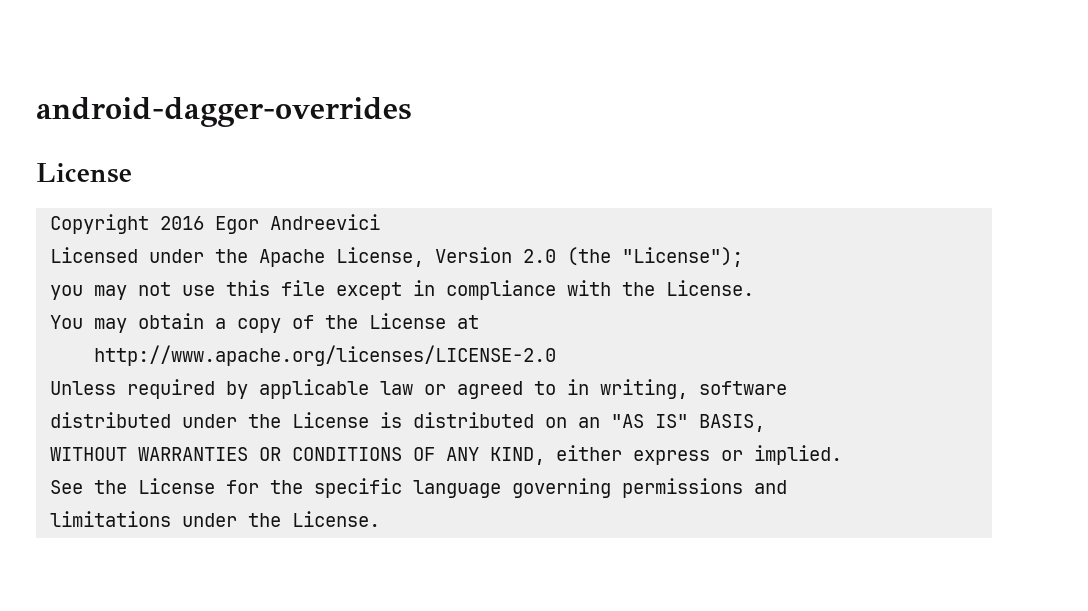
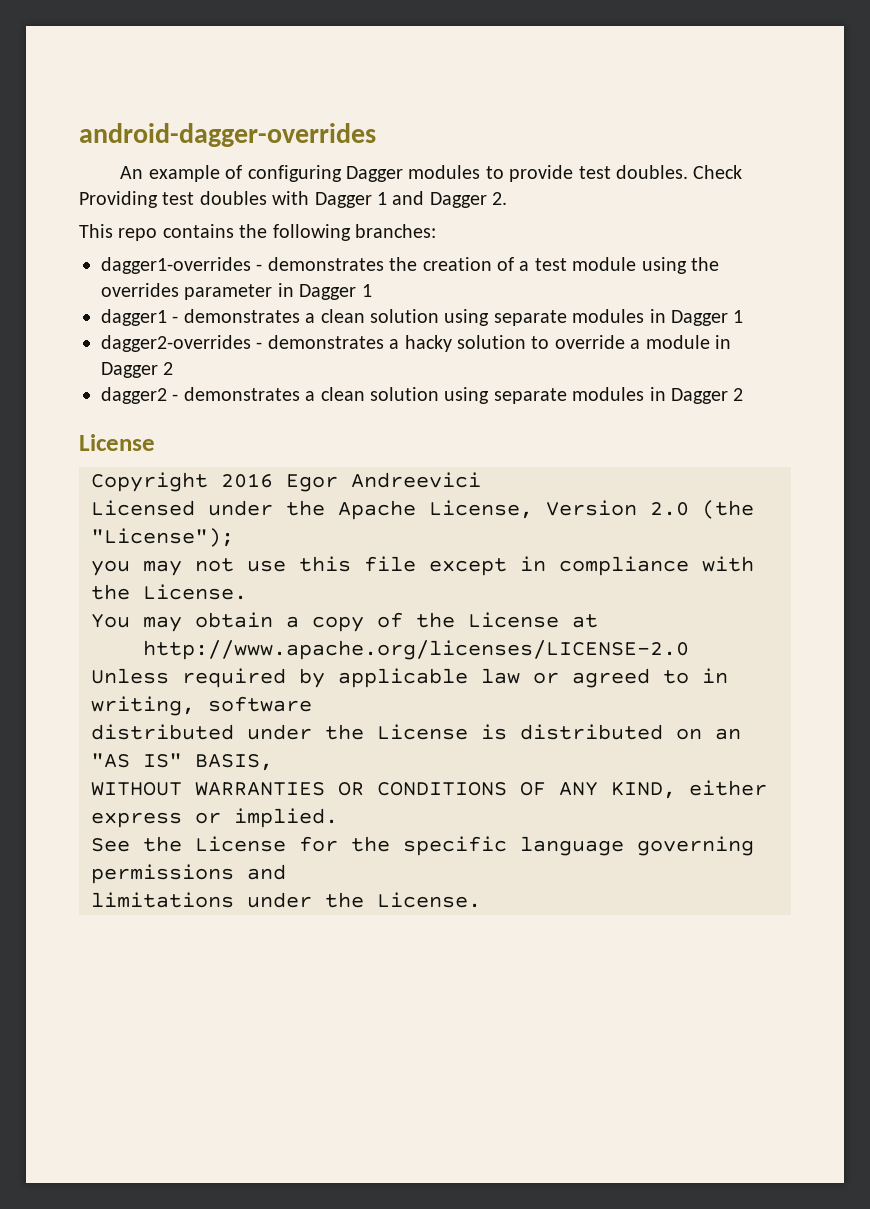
(412, 112) none -> [120,165,743,182] [79,191,508,208] [79,224,436,241] [101,257,719,274] [101,283,372,300] [101,309,744,326] [101,335,731,352] [101,362,174,378] [101,387,744,404] // An example of configuring Dagger modules to provide test doubles. Check Providing test doubles with Dagger 1 and Dagger 2. // This repo contains the following branches: // dagger1-overrides - demonstrates the creation of a test module using the overrides parameter in Dagger 1 // dagger1 - demonstrates a clean solution using separate modules in Dagger 1 // dagger2-overrides - demonstrates a hacky solution to override a module in Dagger 2 // dagger2 - demonstrates a clean solution using separate modules in Dagger 2

